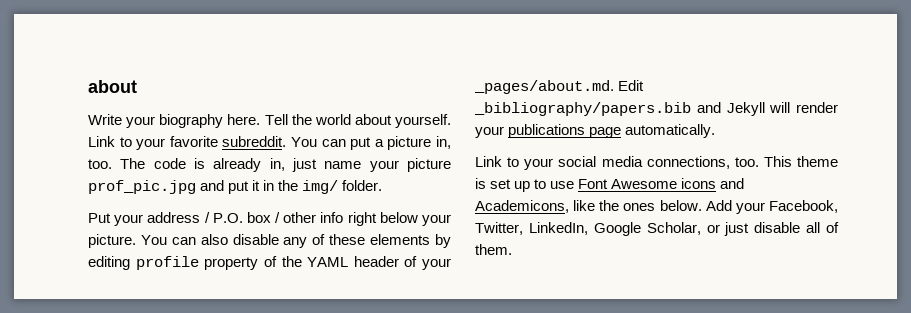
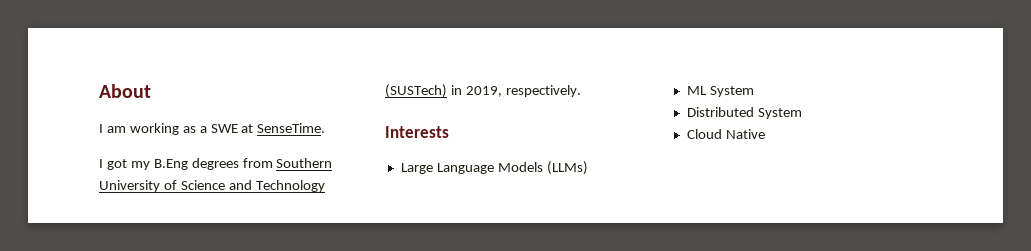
[88,80,137,93] [88,114,451,128] [88,136,452,150] [88,158,451,172] [88,180,383,194] [88,212,452,226] [88,234,451,248] [88,256,451,270] [474,80,645,94] [474,102,838,116] [475,124,716,138] [475,156,838,170] [475,178,745,192] [475,200,838,214] [475,222,839,236] [475,244,512,255] about // Write your biography here. Tell the world about yourself. Link to your favorite subreddit. You can put a picture in, too. The code is already in, just name your picture prof_pic.jpg and put it in the img/ folder. // Put your address / P.O. box / other info right below your picture. You can also disable any of these elements by editing profile property of the YAML header of your _pages/about.md. Edit _bibliography/papers.bib and Jekyll will render your publications page automatically. // Link to your social media connections, too. This theme is set up to use Font Awesome icons and Academicons, like the ones below. Add your Facebook, Twitter, LinkedIn, Google Scholar, or just disable all of them. -> [99,84,151,98] [99,123,326,135] [99,158,333,170] [99,180,325,192] [385,84,581,98] [385,126,449,138] [400,161,588,175] [686,86,754,97] [686,107,802,119] [686,129,765,139] About // I am working as a SWE at SenseTime. // I got my B.Eng degrees from Southern University of Science and Technology (SUSTech) in 2019, respectively. // Interests // Large Language Models (LLMs) // ML System // Distributed System // Cloud Native

